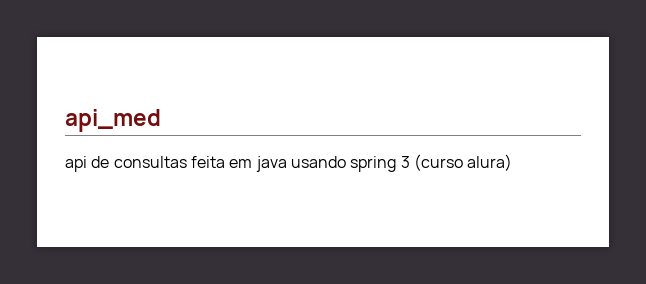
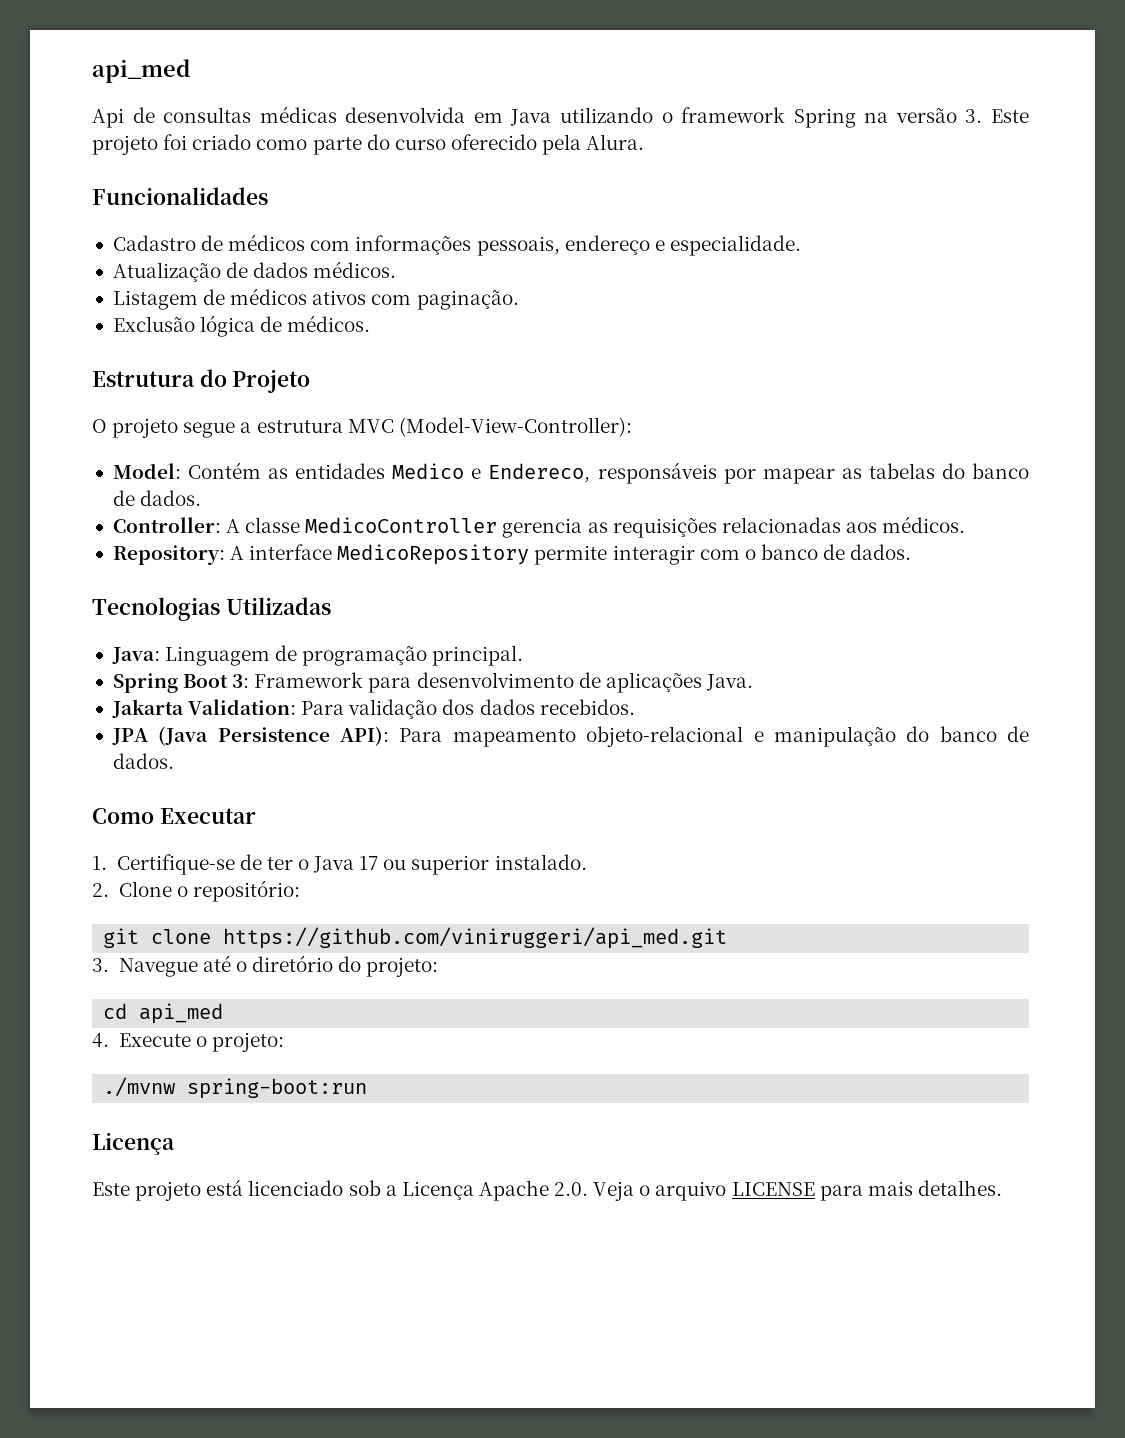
[65,109,161,132] [65,156,87,172] api_med // api -> [92,59,190,83] [92,108,124,128] api_med // Api
[190,154,513,172] feita em java usando spring 3 (curso alura) -> [259,106,1029,128] [92,134,645,155] [92,187,268,205] [112,234,801,256] [112,261,397,282] [112,288,519,310] [112,315,371,337] [92,369,311,393] [92,417,632,438] [112,462,1030,484] [112,490,202,506] [112,516,966,538] [112,544,912,565] [92,597,331,621] [111,645,524,666] [112,672,753,693] [111,699,635,719] [111,726,1029,747] [112,753,174,769] [92,808,256,824] [92,854,587,875] [92,880,300,902] [103,927,728,949] [92,955,439,977] [103,1003,224,1024] [92,1032,284,1052] [103,1077,368,1099] [92,1132,175,1155] [92,1179,1002,1201] médicas desenvolvida em Java utilizando o framework Spring na versão 3. Este projeto foi criado como parte do curso oferecido pela Alura. // Funcionalidades // Cadastro de médicos com informações pessoais, endereço e especialidade. // Atualização de dados médicos. // Listagem de médicos ativos com paginação. // Exclusão lógica de médicos. // Estrutura do Projeto // O projeto segue a estrutura MVC (Model-View-Controller): // Model: Contém as entidades Medico e Endereco, responsáveis por mapear as tabelas do banco de dados. // Controller: A classe MedicoController gerencia as requisições relacionadas aos médicos. // Repository: A interface MedicoRepository permite interagir com o banco de dados. // Tecnologias Utilizadas // Java: Linguagem de programação principal. // Spring Boot 3: Framework para desenvolvimento de aplicações Java. // Jakarta Validation: Para validação dos dados recebidos. // JPA (Java Persistence API): Para mapeamento objeto-relacional e manipulação do banco de dados. // Como Executar // 1. Certifique-se de ter o Java 17 ou superior instalado. // 2. Clone o repositório: // git clone https://github.com/viniruggeri/api_med.git // 3. Navegue até o diretório do projeto: // cd api_med // 4. Execute o projeto: // ./mvnw spring-boot:run // Licença // Este projeto está licenciado sob a Licença Apache 2.0. Veja o arquivo LICENSE para mais detalhes.

